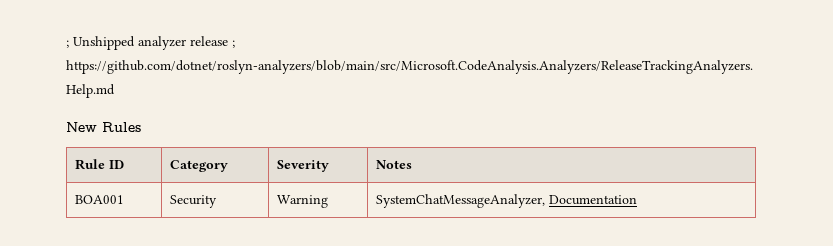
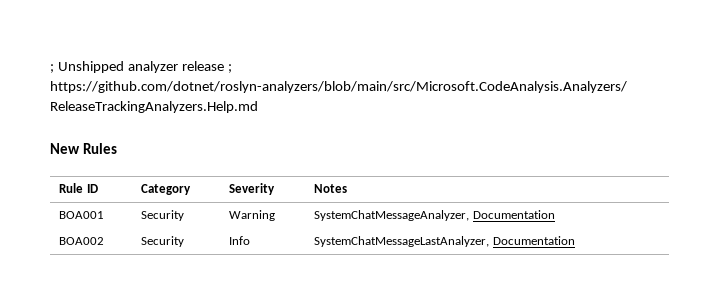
(638, 200) none -> [59,237,105,245] [141,236,185,247] [229,236,251,245] [314,236,575,247] // BOA002 | Security | Info | SystemChatMessageLastAnalyzer, Documentation

